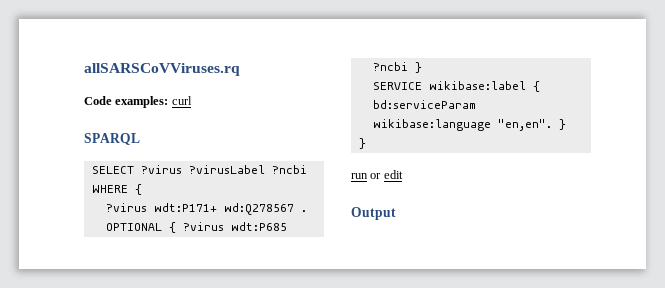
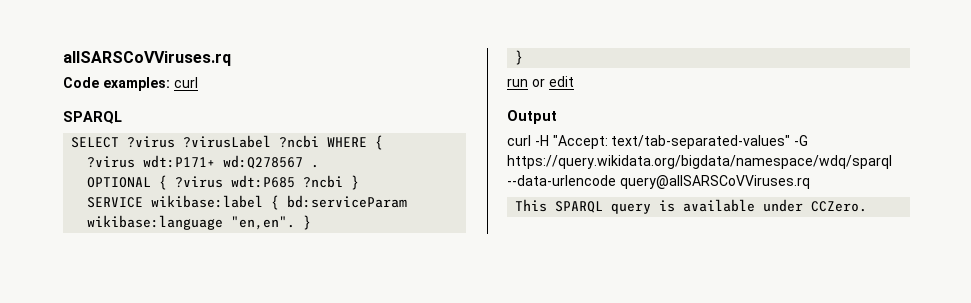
(396, 213) none -> [507,135,809,149] [507,155,892,169] [507,175,810,189] [515,199,868,214] // curl -H "Accept: text/tab-separated-values" -G https://query.wikidata.org/bigdata/namespace/wdq/sparql --data-urlencode query@allSARSCoVViruses.rq // This SPARQL query is available under CCZero.

